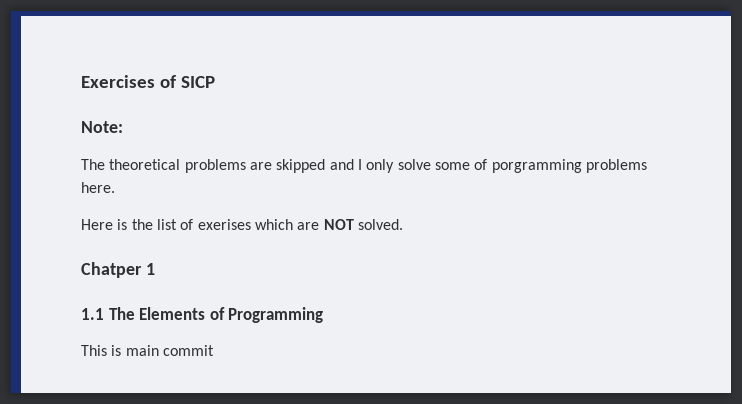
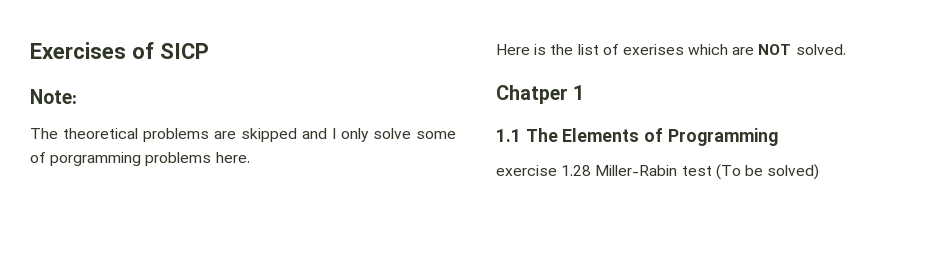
[81,345,214,356] This is main commit -> [496,164,820,180] exercise 1.28 Miller-Rabin test (To be solved)

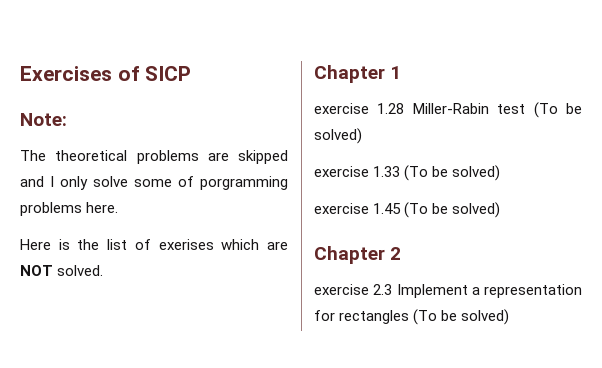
[496,85,585,104] [496,128,778,146] Chatper 1 // 1.1 The Elements of Programming -> [314,65,402,83] Chapter 1
(820, 172) none -> [314,165,501,181] [314,202,501,218] [314,246,402,264] [314,284,582,298] [314,309,510,325] // exercise 1.33 (To be solved) // exercise 1.45 (To be solved) // Chapter 2 // exercise 2.3 Implement a representation for rectangles (To be solved)

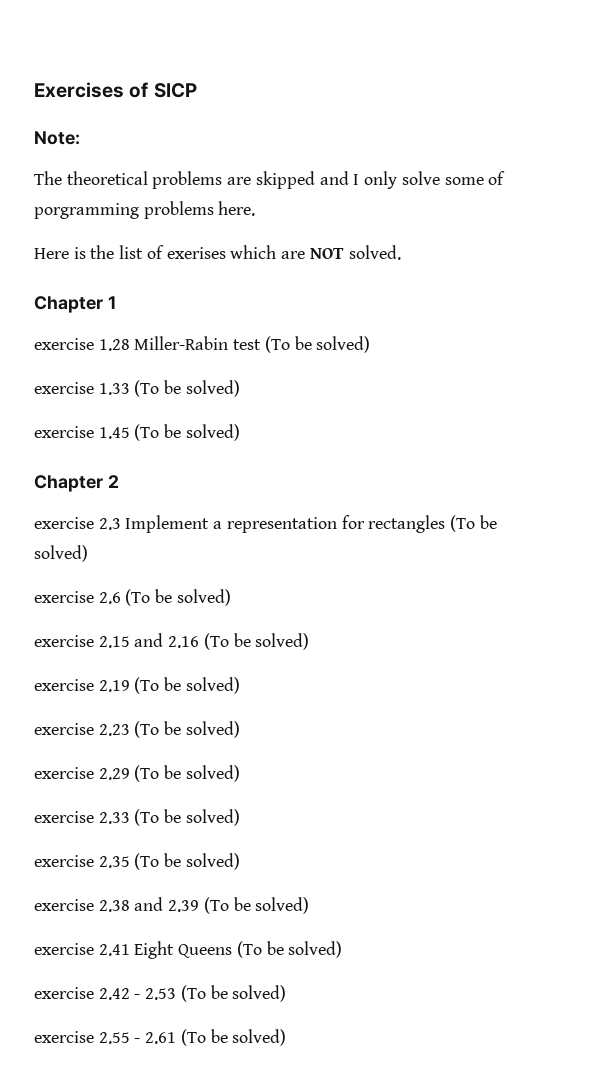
(510, 317) none -> [34,589,231,606] [34,633,310,650] [34,677,240,694] [34,721,240,738] [34,765,240,782] [34,809,240,826] [34,853,240,870] [34,897,310,914] [34,941,343,959] [34,985,287,1002] [34,1029,287,1046] // exercise 2.6 (To be solved) // exercise 2.15 and 2.16 (To be solved) // exercise 2.19 (To be solved) // exercise 2.23 (To be solved) // exercise 2.29 (To be solved) // exercise 2.33 (To be solved) // exercise 2.35 (To be solved) // exercise 2.38 and 2.39 (To be solved) // exercise 2.41 Eight Queens (To be solved) // exercise 2.42 - 2.53 (To be solved) // exercise 2.55 - 2.61 (To be solved)

